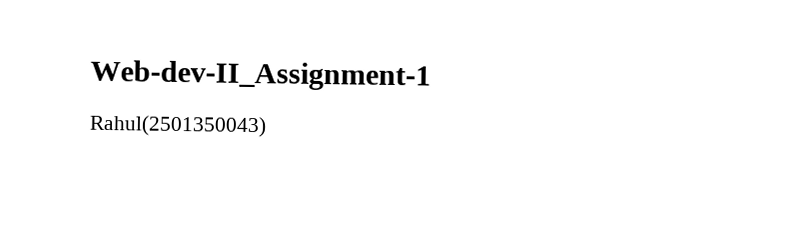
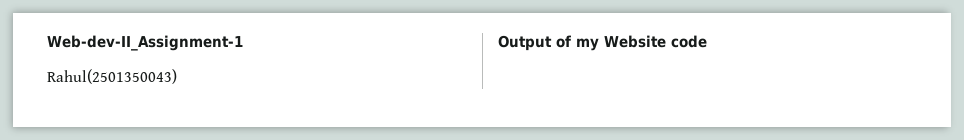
(267, 126) none -> [498,35,707,51] // Output of my Website code

